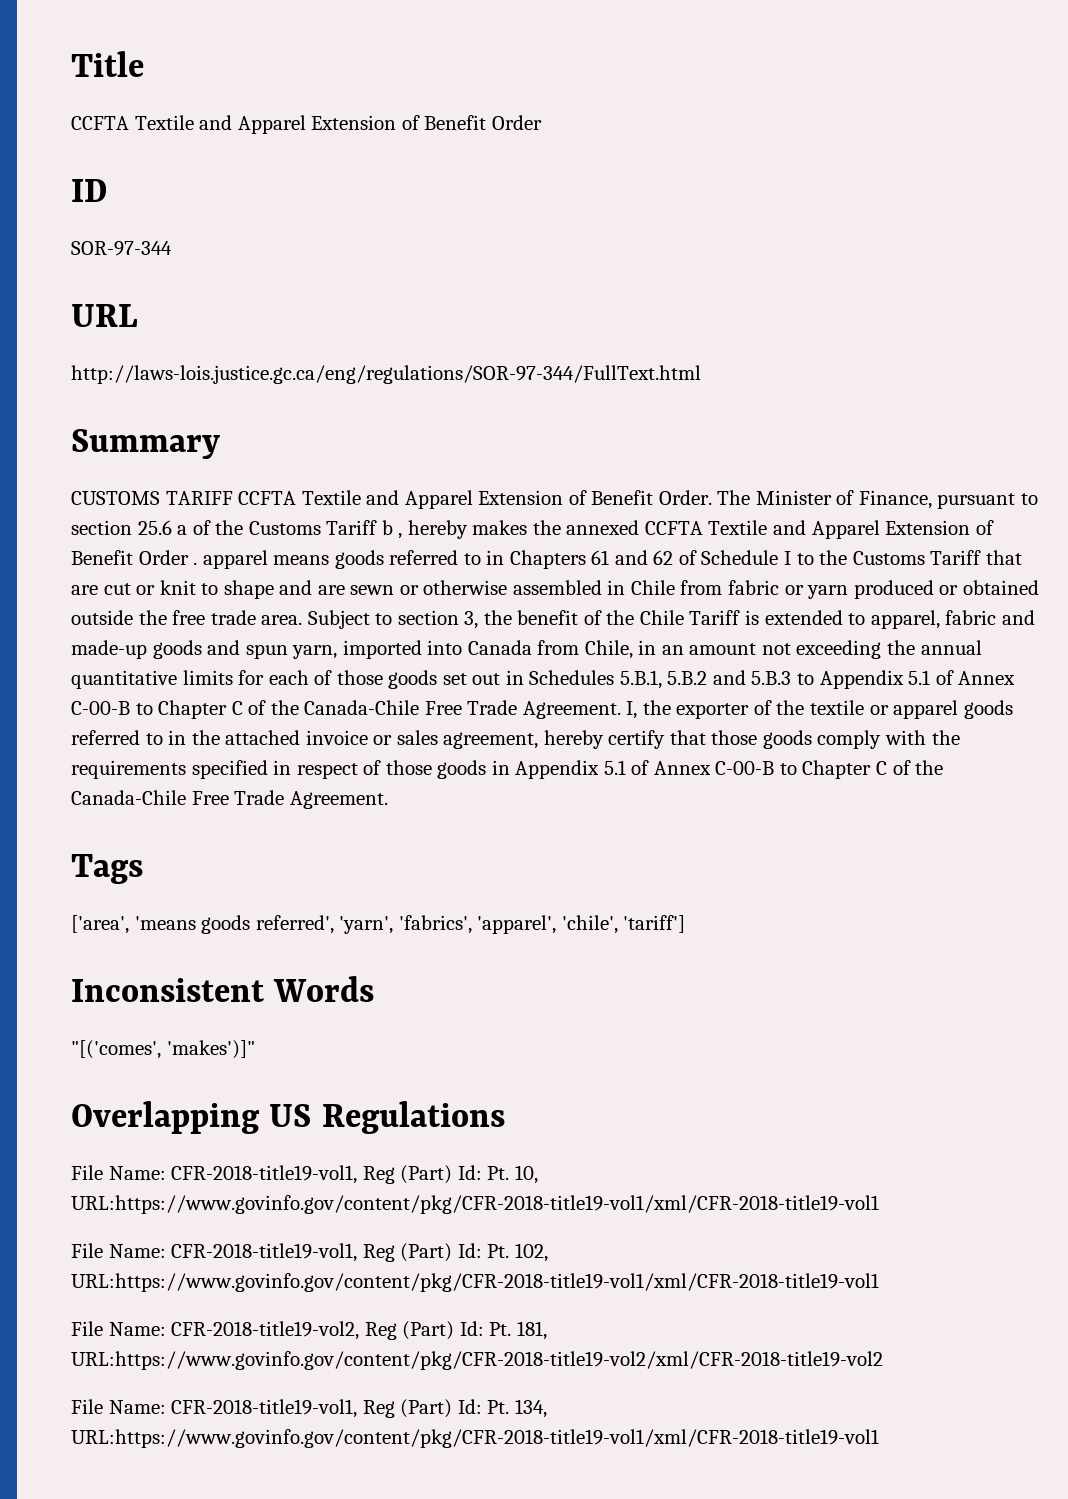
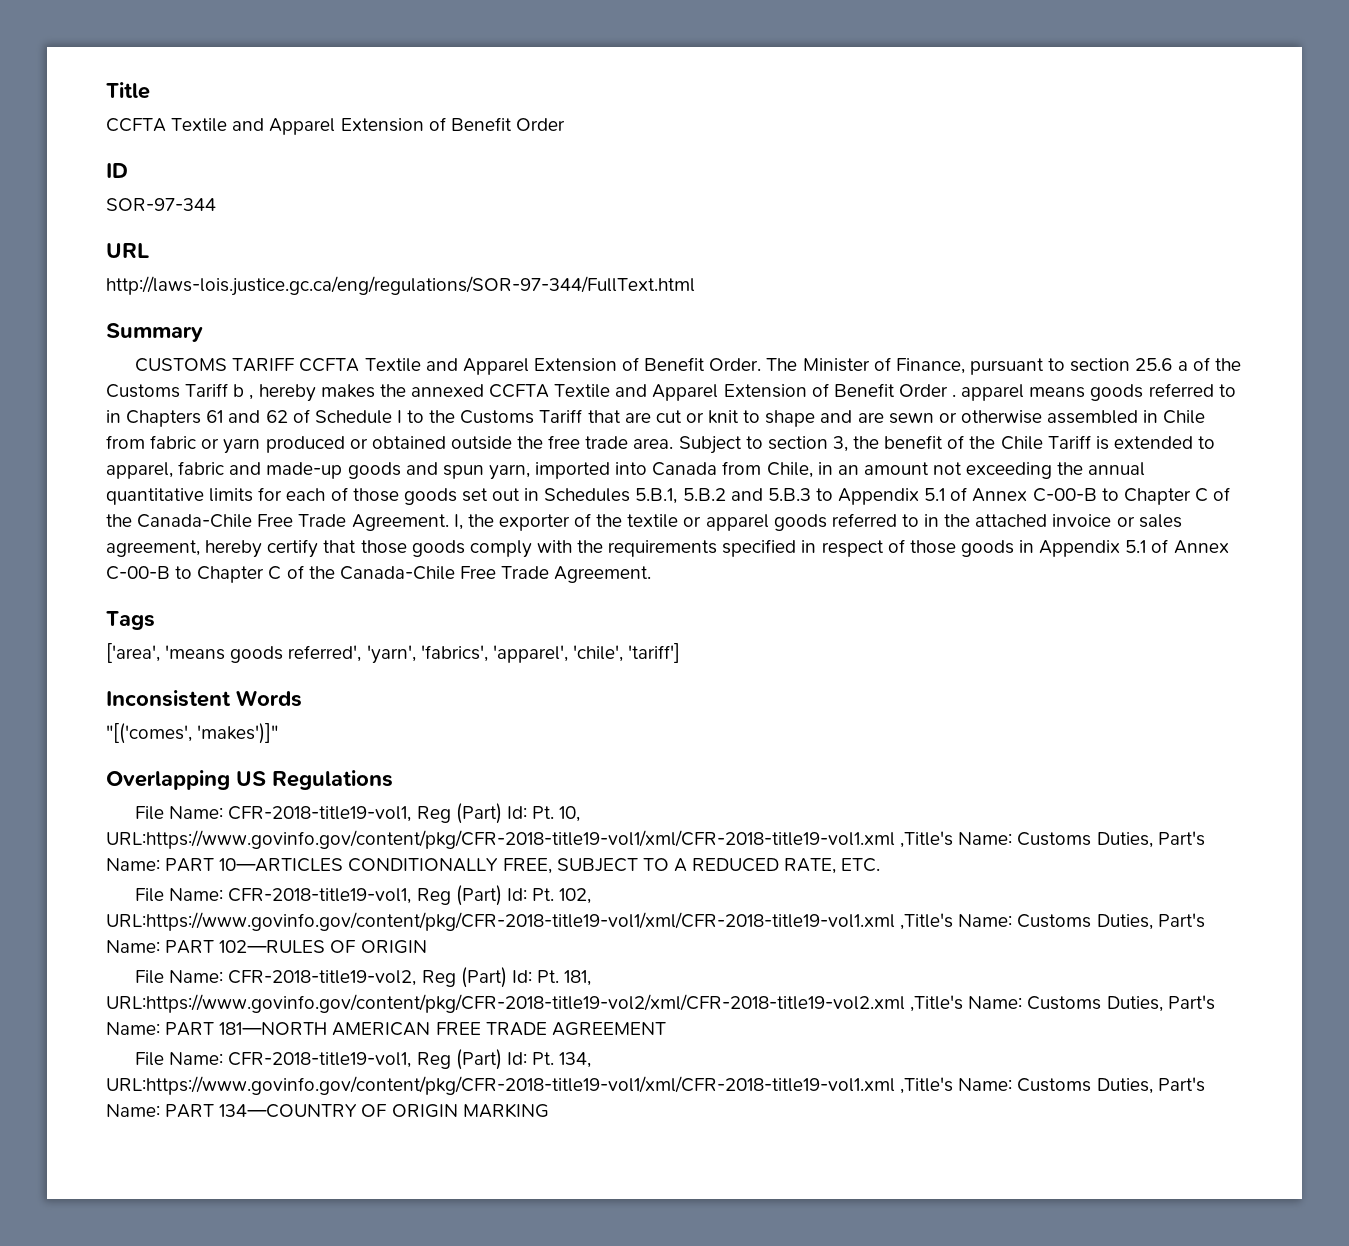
[71,1195,879,1214] URL:https://www.govinfo.gov/content/pkg/CFR-2018-title19-vol1/xml/CFR-2018-title19-vol1 -> [106,830,1205,849] [106,858,881,874] URL:https://www.govinfo.gov/content/pkg/CFR-2018-title19-vol1/xml/CFR-2018-title19-vol1.xml ,Title's Name: Customs Duties, Part's Name: PART 10—ARTICLES CONDITIONALLY FREE, SUBJECT TO A REDUCED RATE, ETC.
[71,1273,879,1292] URL:https://www.govinfo.gov/content/pkg/CFR-2018-title19-vol1/xml/CFR-2018-title19-vol1 -> [106,912,1205,931] [106,940,427,954] URL:https://www.govinfo.gov/content/pkg/CFR-2018-title19-vol1/xml/CFR-2018-title19-vol1.xml ,Title's Name: Customs Duties, Part's Name: PART 102—RULES OF ORIGIN
[71,1351,883,1370] URL:https://www.govinfo.gov/content/pkg/CFR-2018-title19-vol2/xml/CFR-2018-title19-vol2 -> [106,994,1215,1013] [106,1022,666,1036] URL:https://www.govinfo.gov/content/pkg/CFR-2018-title19-vol2/xml/CFR-2018-title19-vol2.xml ,Title's Name: Customs Duties, Part's Name: PART 181—NORTH AMERICAN FREE TRADE AGREEMENT
[71,1429,879,1448] URL:https://www.govinfo.gov/content/pkg/CFR-2018-title19-vol1/xml/CFR-2018-title19-vol1 -> [106,1076,1205,1095] [106,1103,549,1118] URL:https://www.govinfo.gov/content/pkg/CFR-2018-title19-vol1/xml/CFR-2018-title19-vol1.xml ,Title's Name: Customs Duties, Part's Name: PART 134—COUNTRY OF ORIGIN MARKING

